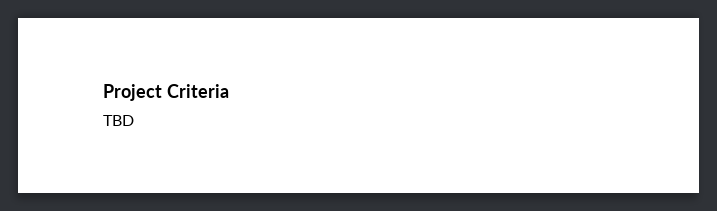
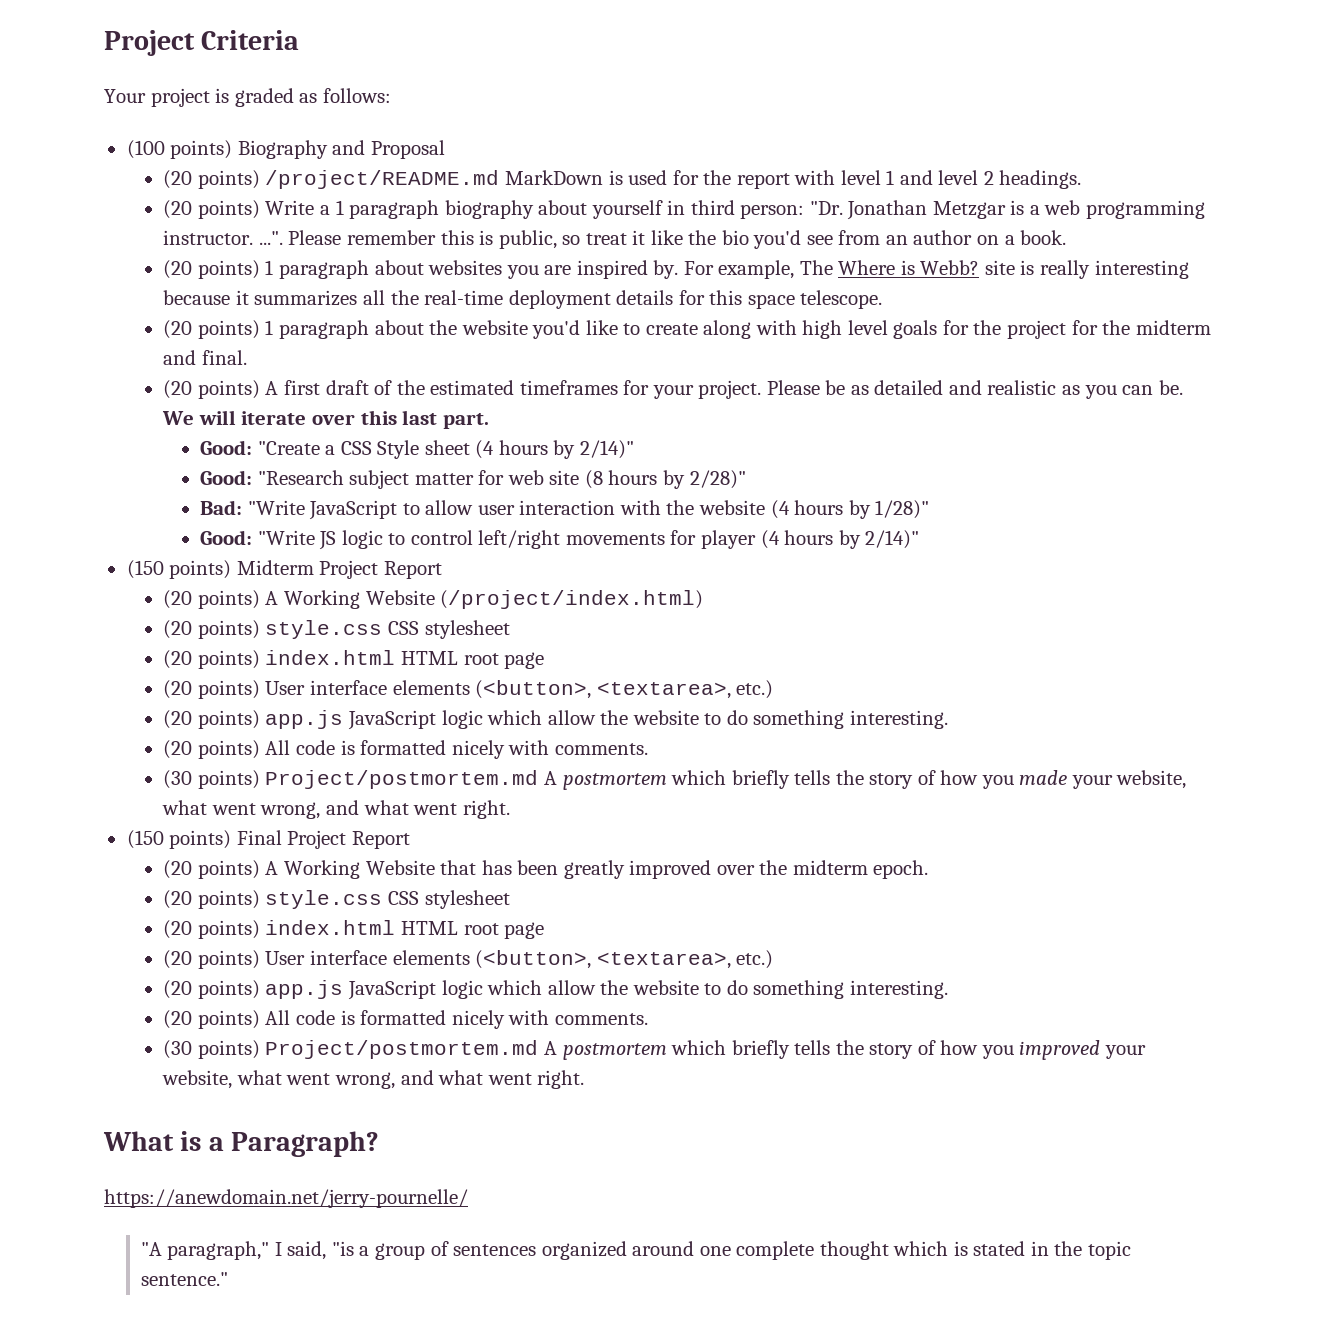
[103,115,134,126] TBD -> [104,88,391,107] [126,140,445,159] [163,170,1082,189] [163,200,1205,220] [163,230,1067,249] [163,260,1189,279] [163,290,883,309] [163,320,1211,339] [163,350,247,365] [163,380,1183,399] [162,410,489,429] [200,440,634,459] [200,470,746,489] [200,500,930,520] [200,530,920,550] [126,560,442,579] [163,590,704,609] [163,620,510,639] [163,650,545,669] [163,680,774,699] [163,710,948,730] [163,740,648,759] [163,770,1187,790] [162,800,510,819] [126,830,410,849] [163,860,929,879] [163,890,510,909] [163,920,545,939] [163,950,774,969] [163,980,948,1000] [163,1010,648,1029] [163,1040,1146,1060] [162,1070,585,1089] [103,1131,380,1157] [104,1189,468,1208] [140,1241,1131,1260] [140,1272,228,1286] Your project is graded as follows: // (100 points) Biography and Proposal // (20 points) /project/README.md MarkDown is used for the report with level 1 and level 2 headings. // (20 points) Write a 1 paragraph biography about yourself in third person: "Dr. Jonathan Metzgar is a web programming instructor. ...". Please remember this is public, so treat it like the bio you'd see from an author on a book. // (20 points) 1 paragraph about websites you are inspired by. For example, The Where is Webb? site is really interesting because it summarizes all the real-time deployment details for this space telescope. // (20 points) 1 paragraph about the website you'd like to create along with high level goals for the project for the midterm and final. // (20 points) A first draft of the estimated timeframes for your project. Please be as detailed and realistic as you can be. We will iterate over this last part. // Good: "Create a CSS Style sheet (4 hours by 2/14)" // Good: "Research subject matter for web site (8 hours by 2/28)" // Bad: "Write JavaScript to allow user interaction with the website (4 hours by 1/28)" // Good: "Write JS logic to control left/right movements for player (4 hours by 2/14)" // (150 points) Midterm Project Report // (20 points) A Working Website (/project/index.html) // (20 points) style.css CSS stylesheet // (20 points) index.html HTML root page // (20 points) User interface elements (<button>, <textarea>, etc.) // (20 points) app.js JavaScript logic which allow the website to do something interesting. // (20 points) All code is formatted nicely with comments. // (30 points) Project/postmortem.md A postmortem which briefly tells the story of how you made your website, what went wrong, and what went right. // (150 points) Final Project Report // (20 points) A Working Website that has been greatly improved over the midterm epoch. // (20 points) style.css CSS stylesheet // (20 points) index.html HTML root page // (20 points) User interface elements (<button>, <textarea>, etc.) // (20 points) app.js JavaScript logic which allow the website to do something interesting. // (20 points) All code is formatted nicely with comments. // (30 points) Project/postmortem.md A postmortem which briefly tells the story of how you improved your website, what went wrong, and what went right. // What is a Paragraph? // https://anewdomain.net/jerry-pournelle/ // "A paragraph," I said, "is a group of sentences organized around one complete thought which is stated in the topic sentence."

